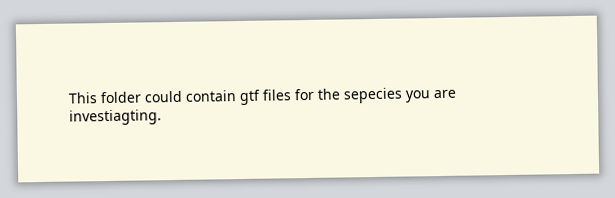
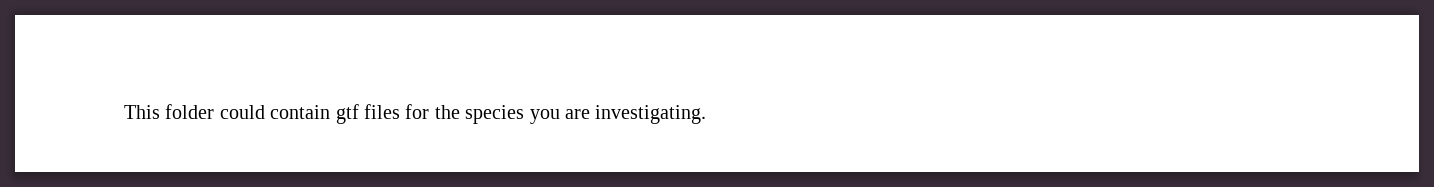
[343,87,403,104] sepecies -> [465,105,525,124] species
[69,109,162,126] investiagting. -> [595,105,707,124] investigating.

